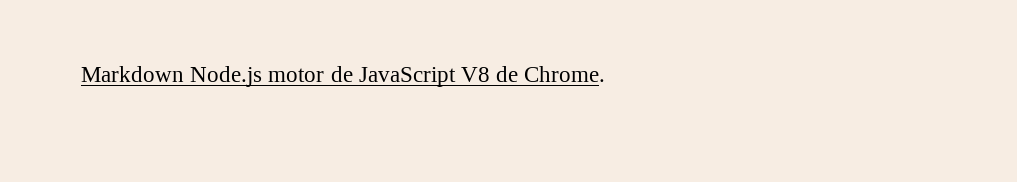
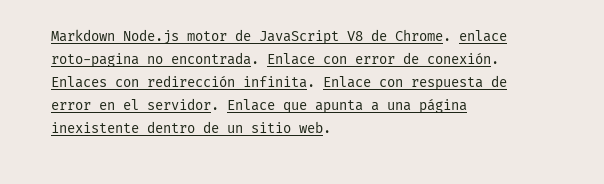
(606, 74) none -> [459,30,507,42] [51,52,499,68] [51,75,507,91] [51,98,467,114] [51,121,331,133] enlace roto-pagina no encontrada. Enlace con error de conexión. Enlaces con redirección infinita. Enlace con respuesta de error en el servidor. Enlace que apunta a una página inexistente dentro de un sitio web.

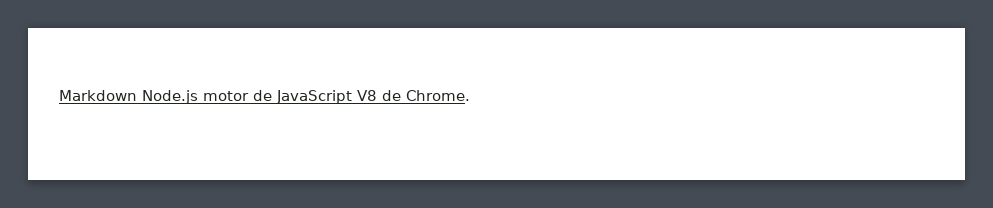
[459,30,507,42] [51,52,499,68] [51,75,507,91] [51,98,467,114] [51,121,331,133] enlace roto-pagina no encontrada. Enlace con error de conexión. Enlaces con redirección infinita. Enlace con respuesta de error en el servidor. Enlace que apunta a una página inexistente dentro de un sitio web. -> (470, 95) none

